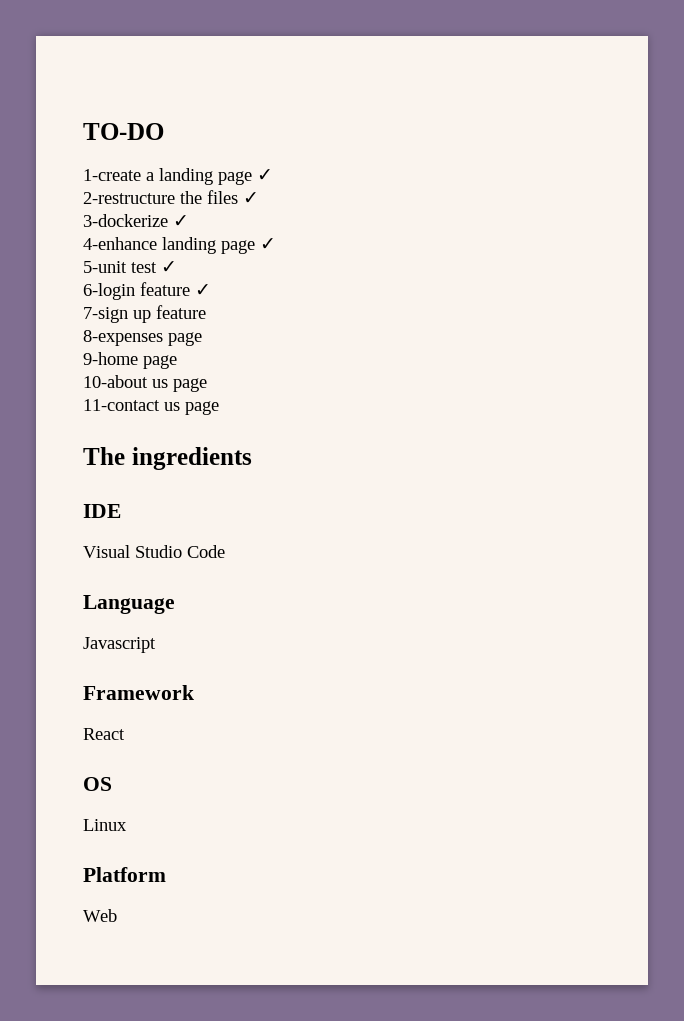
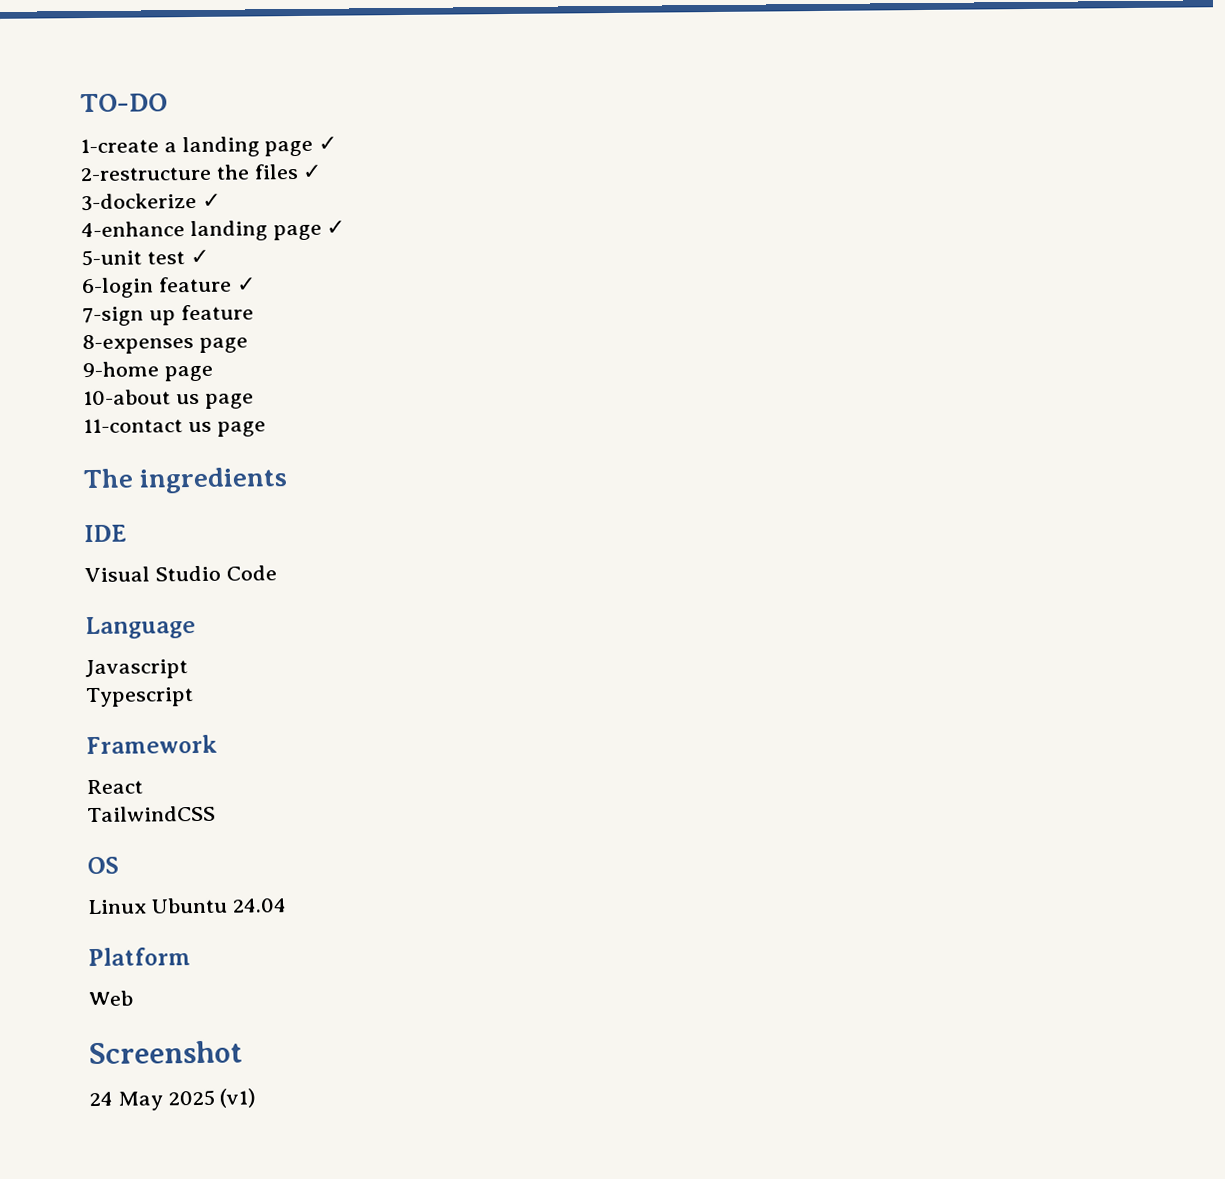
(156, 645) none -> [85,687,194,708] // Typescript
(125, 734) none -> [87,805,216,823] // TailwindCSS
(127, 825) none -> [150,897,287,914] Ubuntu 24.04
(117, 915) none -> [89,1040,243,1065] [89,1088,257,1111] // Screenshot // 24 May 2025 (v1)

